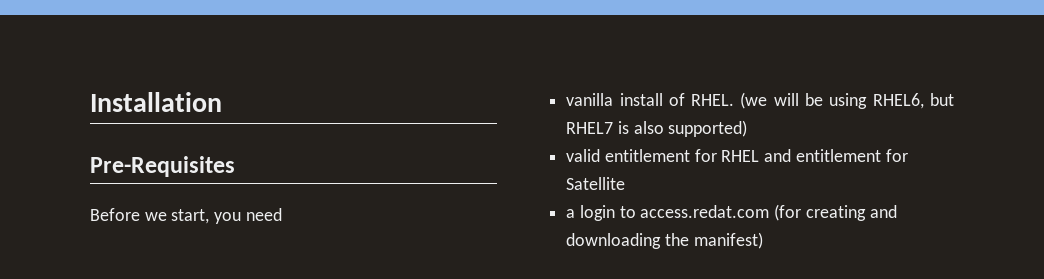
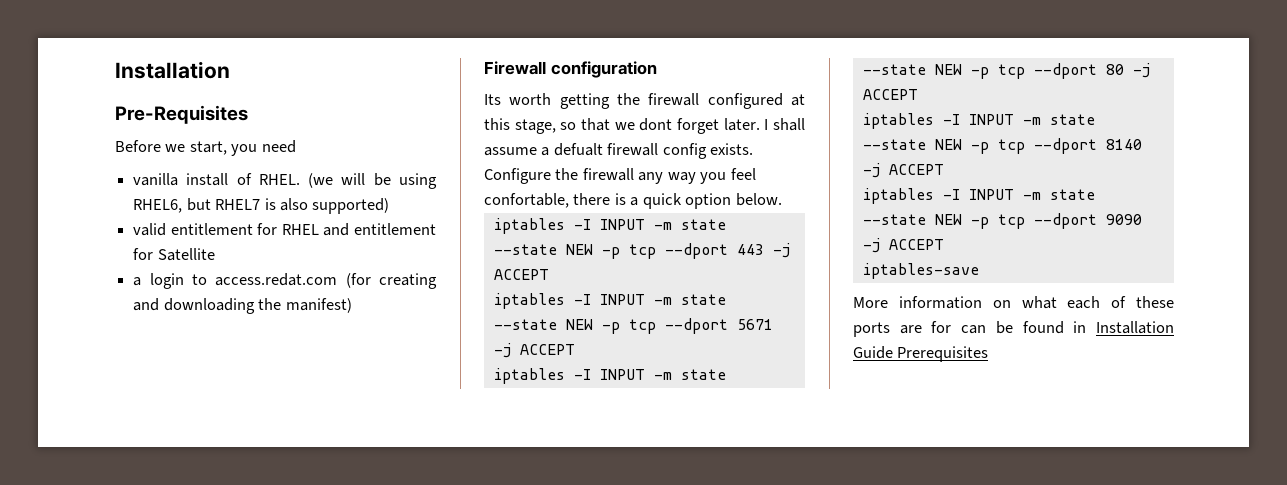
(763, 240) none -> [484,61,657,78] [484,93,805,109] [484,118,805,134] [484,143,754,159] [484,168,756,184] [484,193,782,209] [493,218,726,234] [493,243,790,259] [493,269,549,280] [493,293,726,309] [493,318,773,334] [493,343,575,358] [493,368,726,384] [862,63,1150,79] [862,89,918,100] [862,113,1095,129] [862,138,1142,154] [862,163,944,178] [862,188,1095,204] [862,213,1142,229] [862,238,944,253] [862,263,979,279] [853,296,1174,309] [853,321,1174,337] [853,346,989,362] // Firewall configuration // Its worth getting the firewall configured at this stage, so that we dont forget later. I shall assume a defualt firewall config exists. Configure the firewall any way you feel confortable, there is a quick option below. // iptables -I INPUT -m state --state NEW -p tcp --dport 443 -j ACCEPT // iptables -I INPUT -m state --state NEW -p tcp --dport 5671 -j ACCEPT // iptables -I INPUT -m state --state NEW -p tcp --dport 80 -j ACCEPT // iptables -I INPUT -m state --state NEW -p tcp --dport 8140 -j ACCEPT // iptables -I INPUT -m state --state NEW -p tcp --dport 9090 -j ACCEPT // iptables-save // More information on what each of these ports are for can be found in Installation Guide Prerequisites

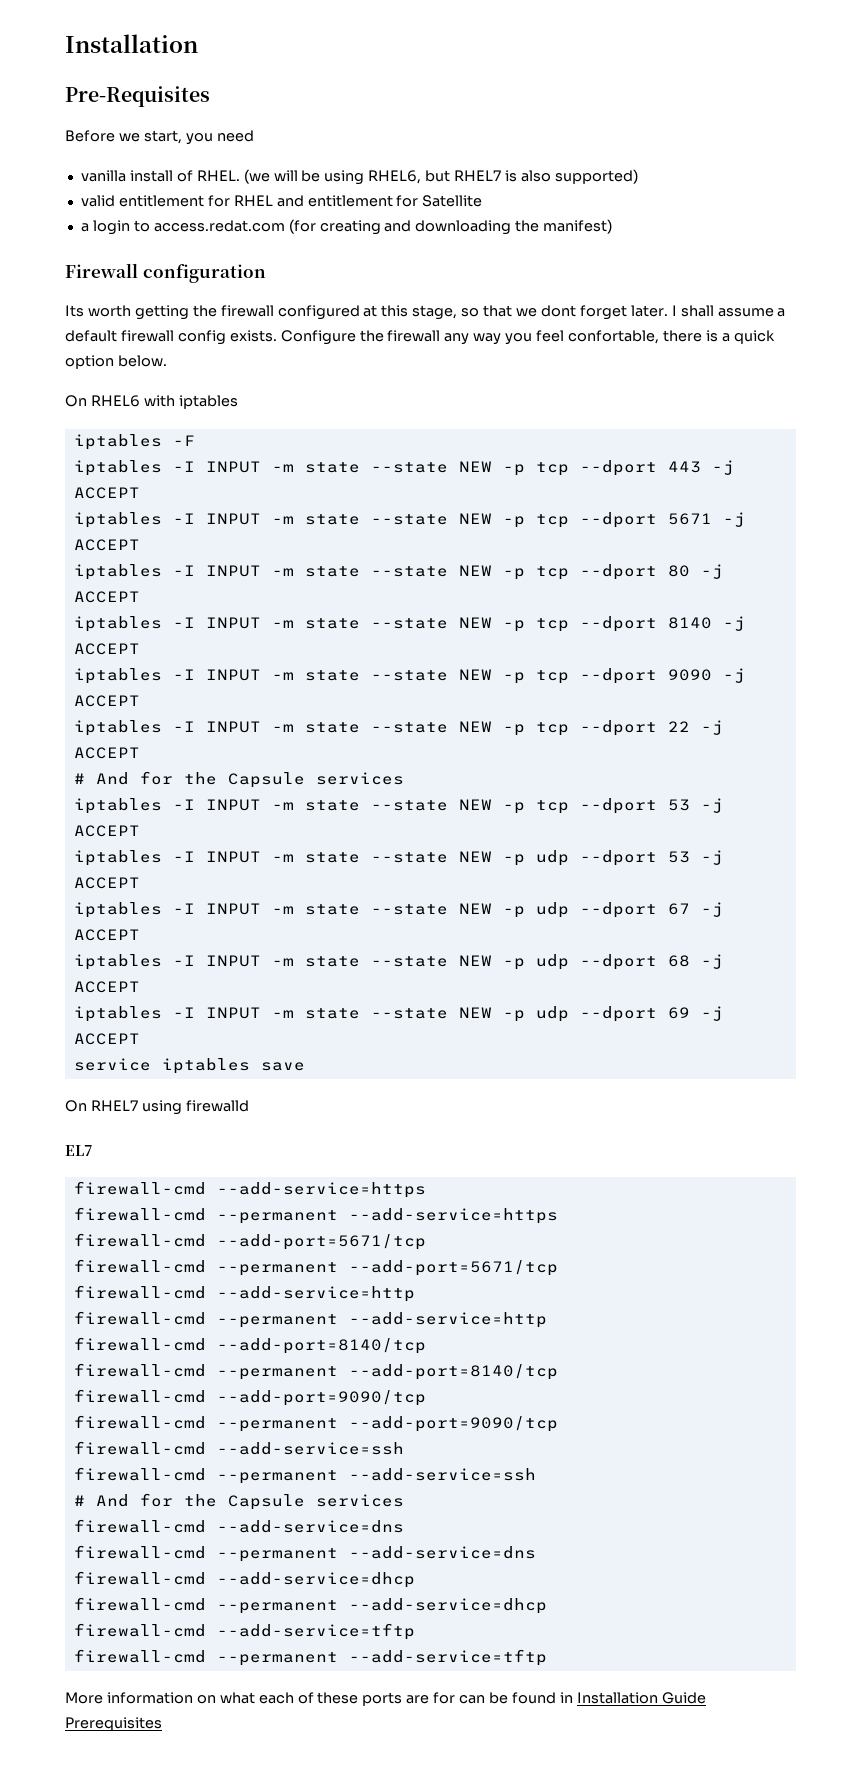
[553,143,603,156] defualt -> [65,330,117,342] default
(782, 199) none -> [65,395,238,409] [73,434,195,450] // On RHEL6 with iptables // iptables -F
[862,263,979,279] iptables-save -> [73,720,723,736] [73,747,140,759] [73,771,404,788] [73,798,723,814] [73,825,140,837] [73,850,723,866] [73,877,140,889] [73,902,723,918] [73,929,140,941] [73,954,723,970] [73,981,140,993] [73,1006,723,1022] [73,1033,140,1045] [73,1058,305,1074] [65,1100,249,1115] [65,1145,93,1156] [73,1181,426,1198] [73,1207,558,1224] [73,1233,426,1250] [73,1259,558,1276] [73,1285,415,1302] [73,1311,547,1328] [73,1337,426,1354] [73,1363,558,1380] [73,1389,426,1406] [73,1415,558,1432] [73,1441,404,1455] [73,1467,536,1484] [73,1493,404,1510] [73,1519,404,1533] [73,1545,536,1562] [73,1571,415,1588] [73,1597,547,1614] [73,1623,415,1640] [73,1649,547,1666] iptables -I INPUT -m state --state NEW -p tcp --dport 22 -j ACCEPT // # And for the Capsule services // iptables -I INPUT -m state --state NEW -p tcp --dport 53 -j ACCEPT // iptables -I INPUT -m state --state NEW -p udp --dport 53 -j ACCEPT // iptables -I INPUT -m state --state NEW -p udp --dport 67 -j ACCEPT // iptables -I INPUT -m state --state NEW -p udp --dport 68 -j ACCEPT // iptables -I INPUT -m state --state NEW -p udp --dport 69 -j ACCEPT // service iptables save // On RHEL7 using firewalld // EL7 // firewall-cmd --add-service=https // firewall-cmd --permanent --add-service=https // firewall-cmd --add-port=5671/tcp // firewall-cmd --permanent --add-port=5671/tcp // firewall-cmd --add-service=http // firewall-cmd --permanent --add-service=http // firewall-cmd --add-port=8140/tcp // firewall-cmd --permanent --add-port=8140/tcp // firewall-cmd --add-port=9090/tcp // firewall-cmd --permanent --add-port=9090/tcp // firewall-cmd --add-service=ssh // firewall-cmd --permanent --add-service=ssh // # And for the Capsule services // firewall-cmd --add-service=dns // firewall-cmd --permanent --add-service=dns // firewall-cmd --add-service=dhcp // firewall-cmd --permanent --add-service=dhcp // firewall-cmd --add-service=tftp // firewall-cmd --permanent --add-service=tftp

